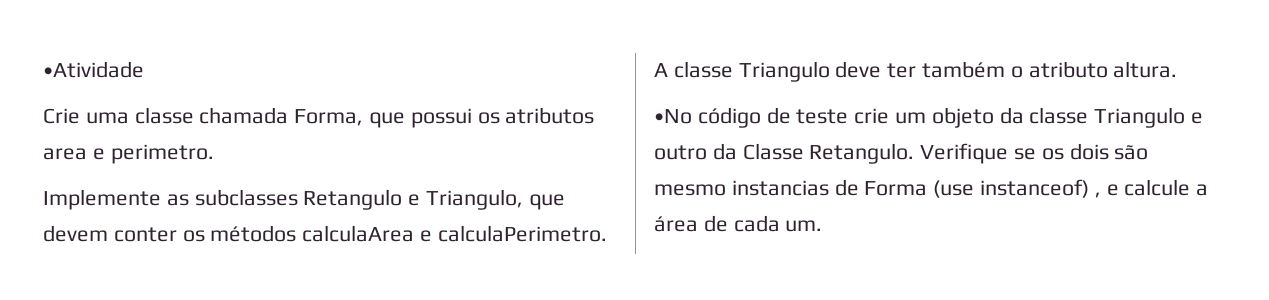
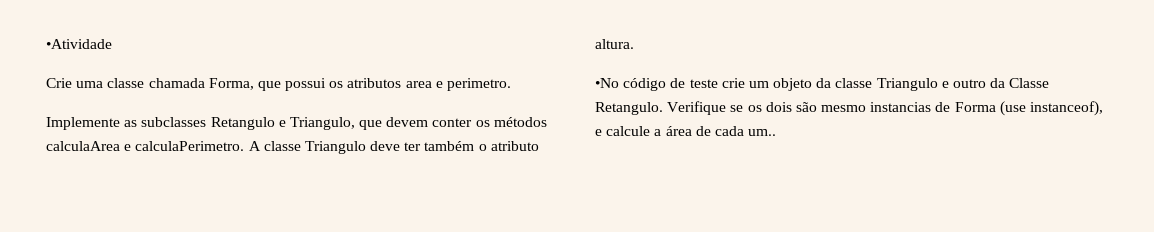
[980,179,1101,198] instanceof) , -> [1030,101,1104,116] instanceof),
[785,220,823,232] um. -> [748,129,777,136] um..

